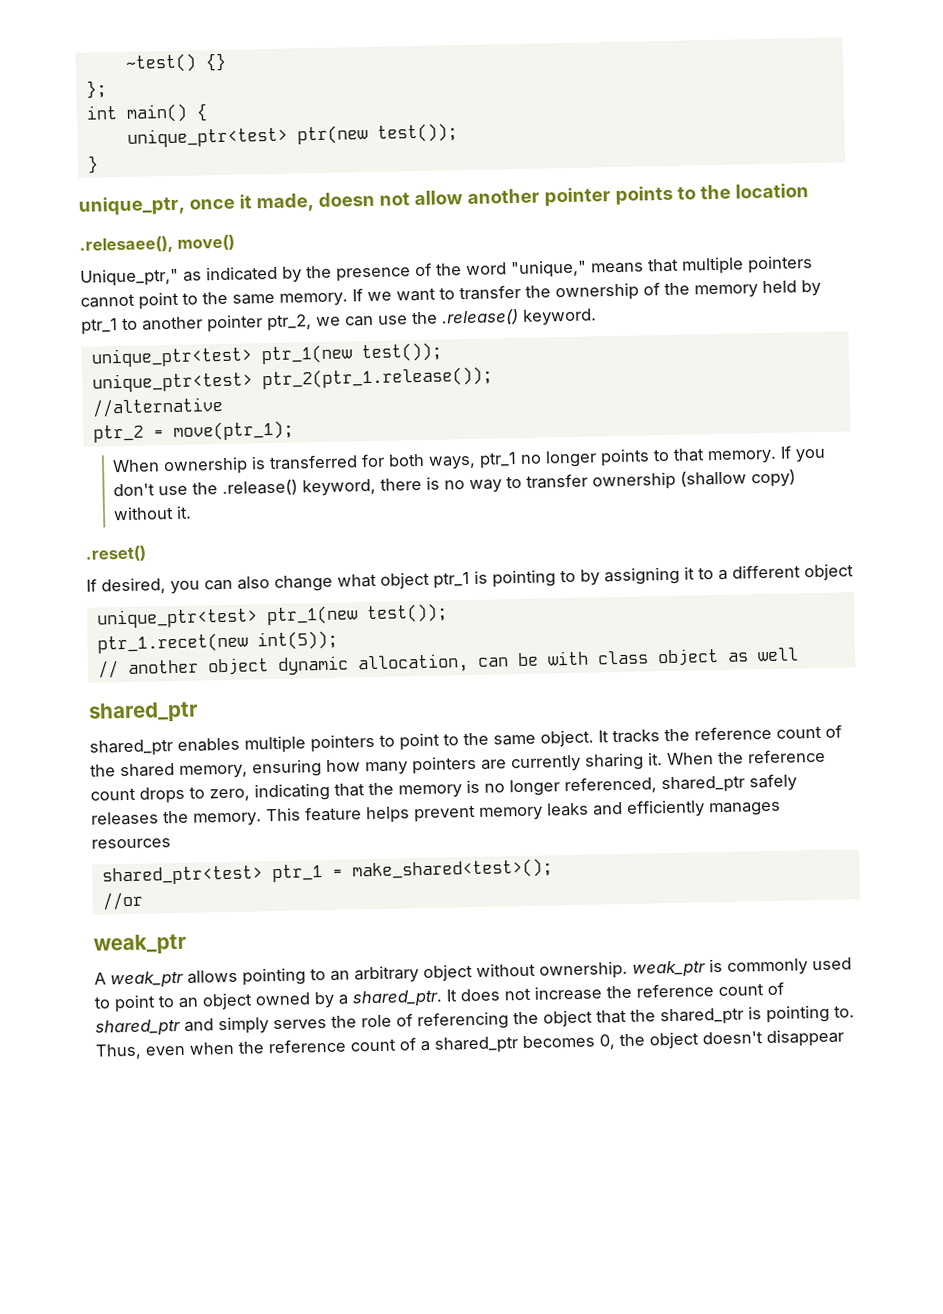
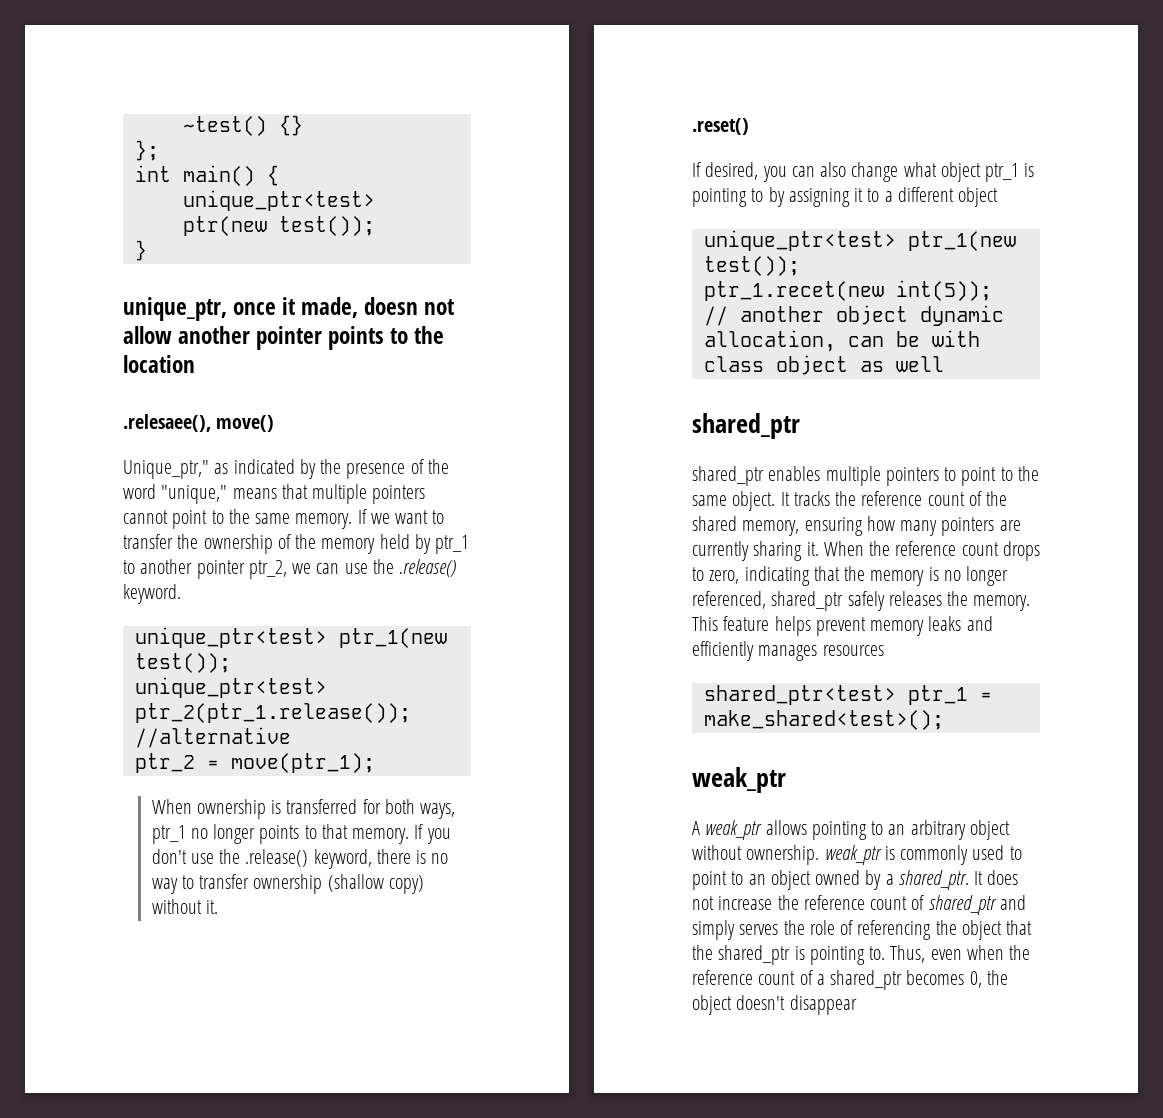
[101,891,144,911] // //or -> (944, 720) none

